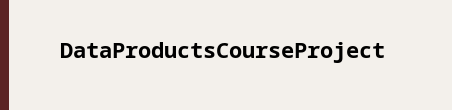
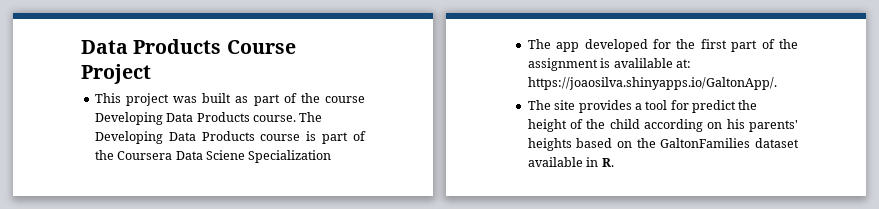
[60,42,385,63] DataProductsCourseProject -> [81,39,296,54] [81,64,151,84] [94,93,365,106] [94,112,323,125] [94,131,366,144] [94,150,332,163] [527,39,798,52] [527,58,691,71] [527,77,777,90] [527,100,758,113] [527,119,798,132] [527,138,799,151] [527,157,614,167] Data Products Course Project // This project was built as part of the course Developing Data Products course. The Developing Data Products course is part of the Coursera Data Sciene Specialization // The app developed for the first part of the assignment is avalilable at: https://joaosilva.shinyapps.io/GaltonApp/. // The site provides a tool for predict the height of the child according on his parents' heights based on the GaltonFamilies dataset available in R.

